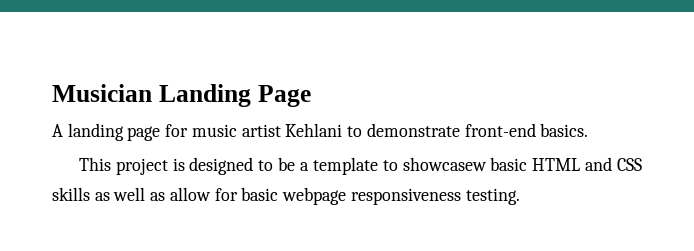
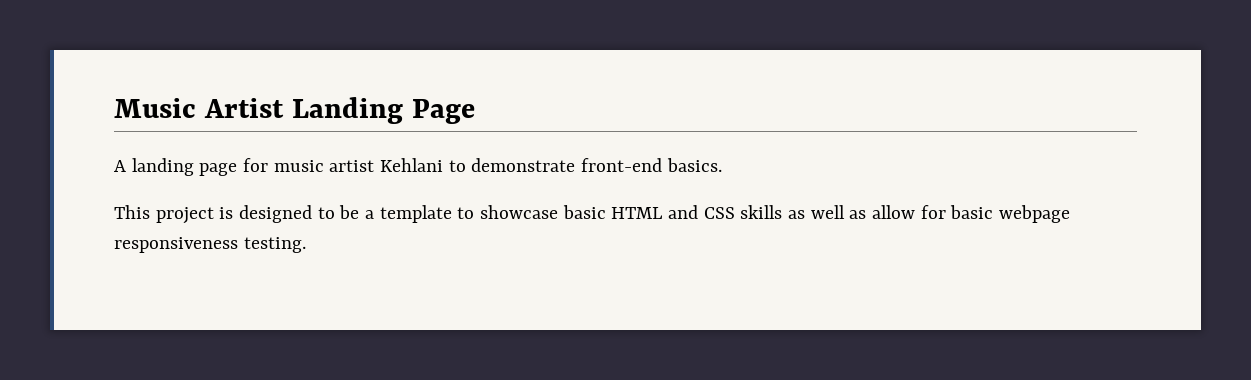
[52,84,152,102] Musician -> [114,98,284,118] Music Artist
[402,157,487,171] showcasew -> [480,205,559,219] showcase

